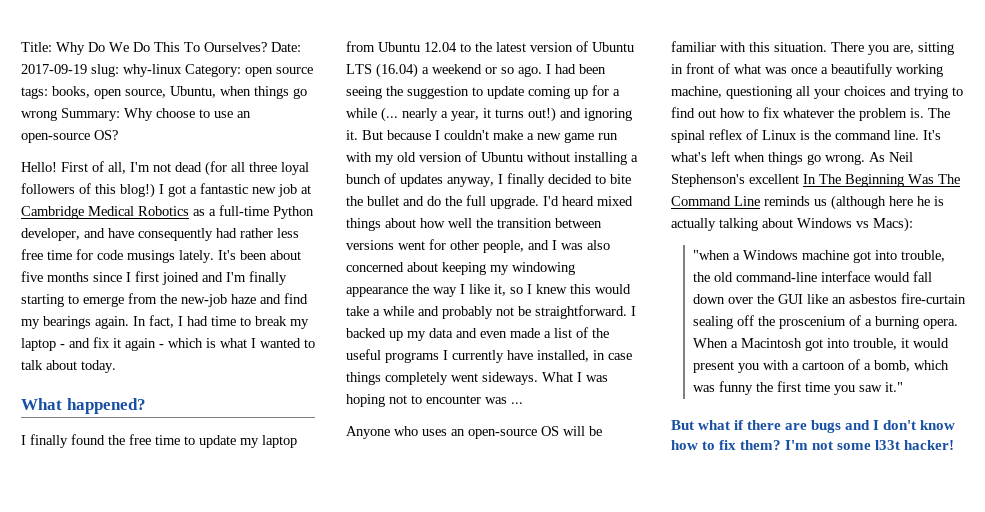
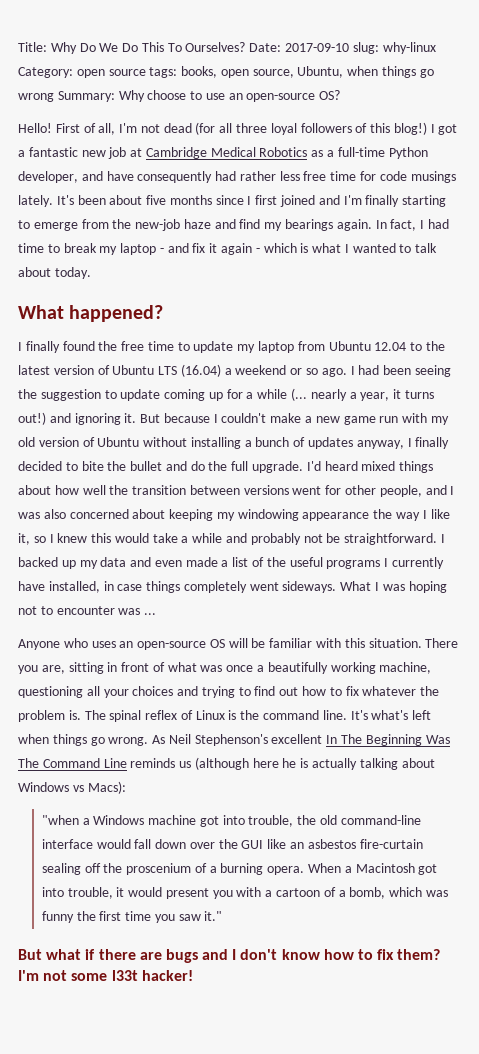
[21,64,87,74] 2017-09-19 -> [285,43,350,52] 2017-09-10

